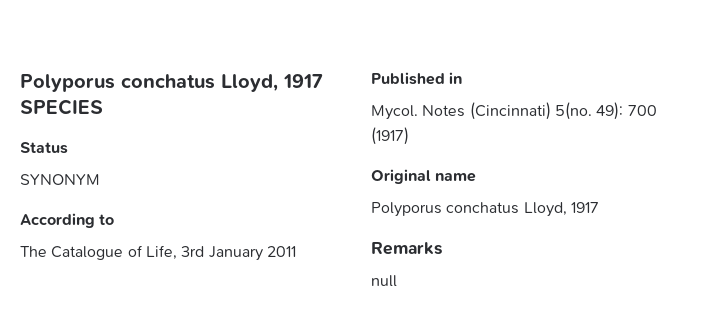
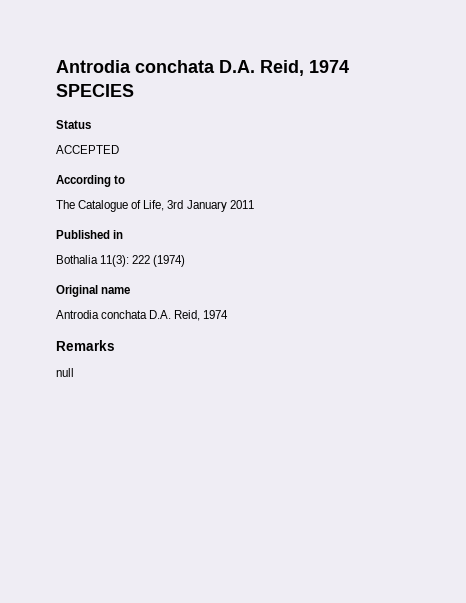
[20,74,323,92] Polyporus conchatus Lloyd, 1917 -> [56,60,349,76] Antrodia conchata D.A. Reid, 1974
[20,174,100,185] SYNONYM -> [56,145,119,154] ACCEPTED
[371,102,657,120] [371,127,409,145] [371,169,477,184] [371,202,599,217] Mycol. Notes (Cincinnati) 5(no. 49): 700 (1917) // Original name // Polyporus conchatus Lloyd, 1917 -> [56,255,186,267] [56,285,131,297] [56,310,229,321] Bothalia 11(3): 222 (1974) // Original name // Antrodia conchata D.A. Reid, 1974

